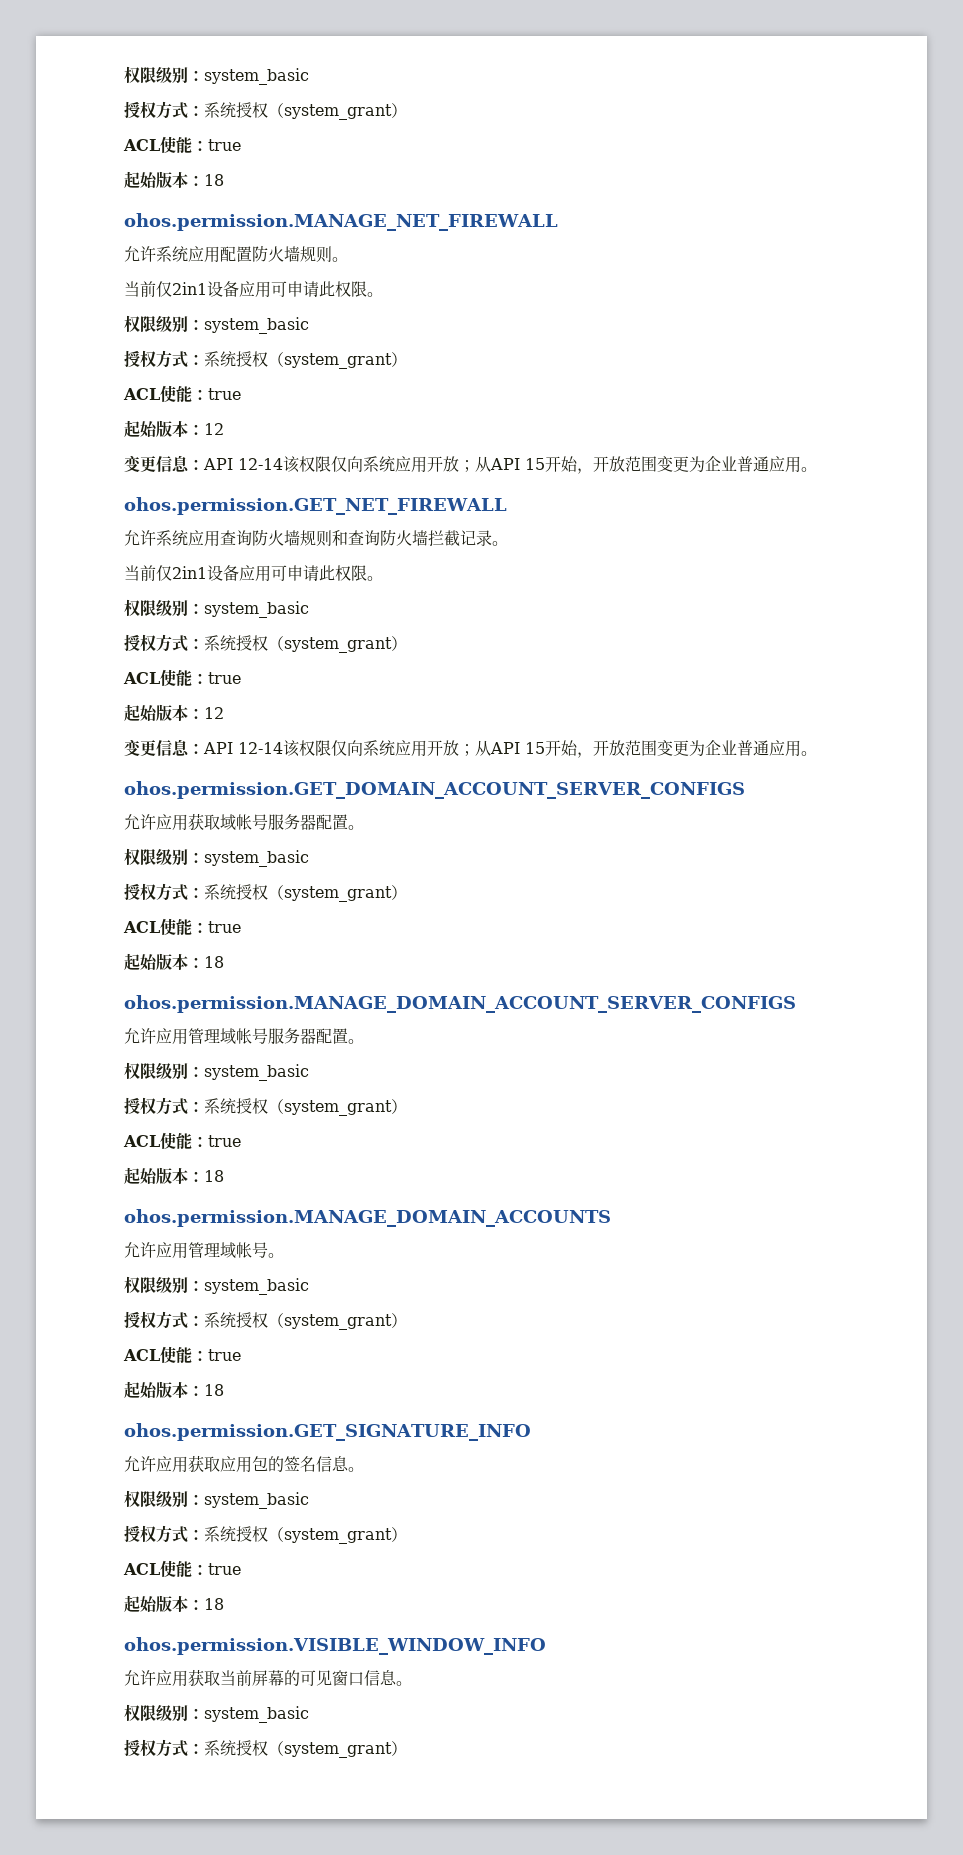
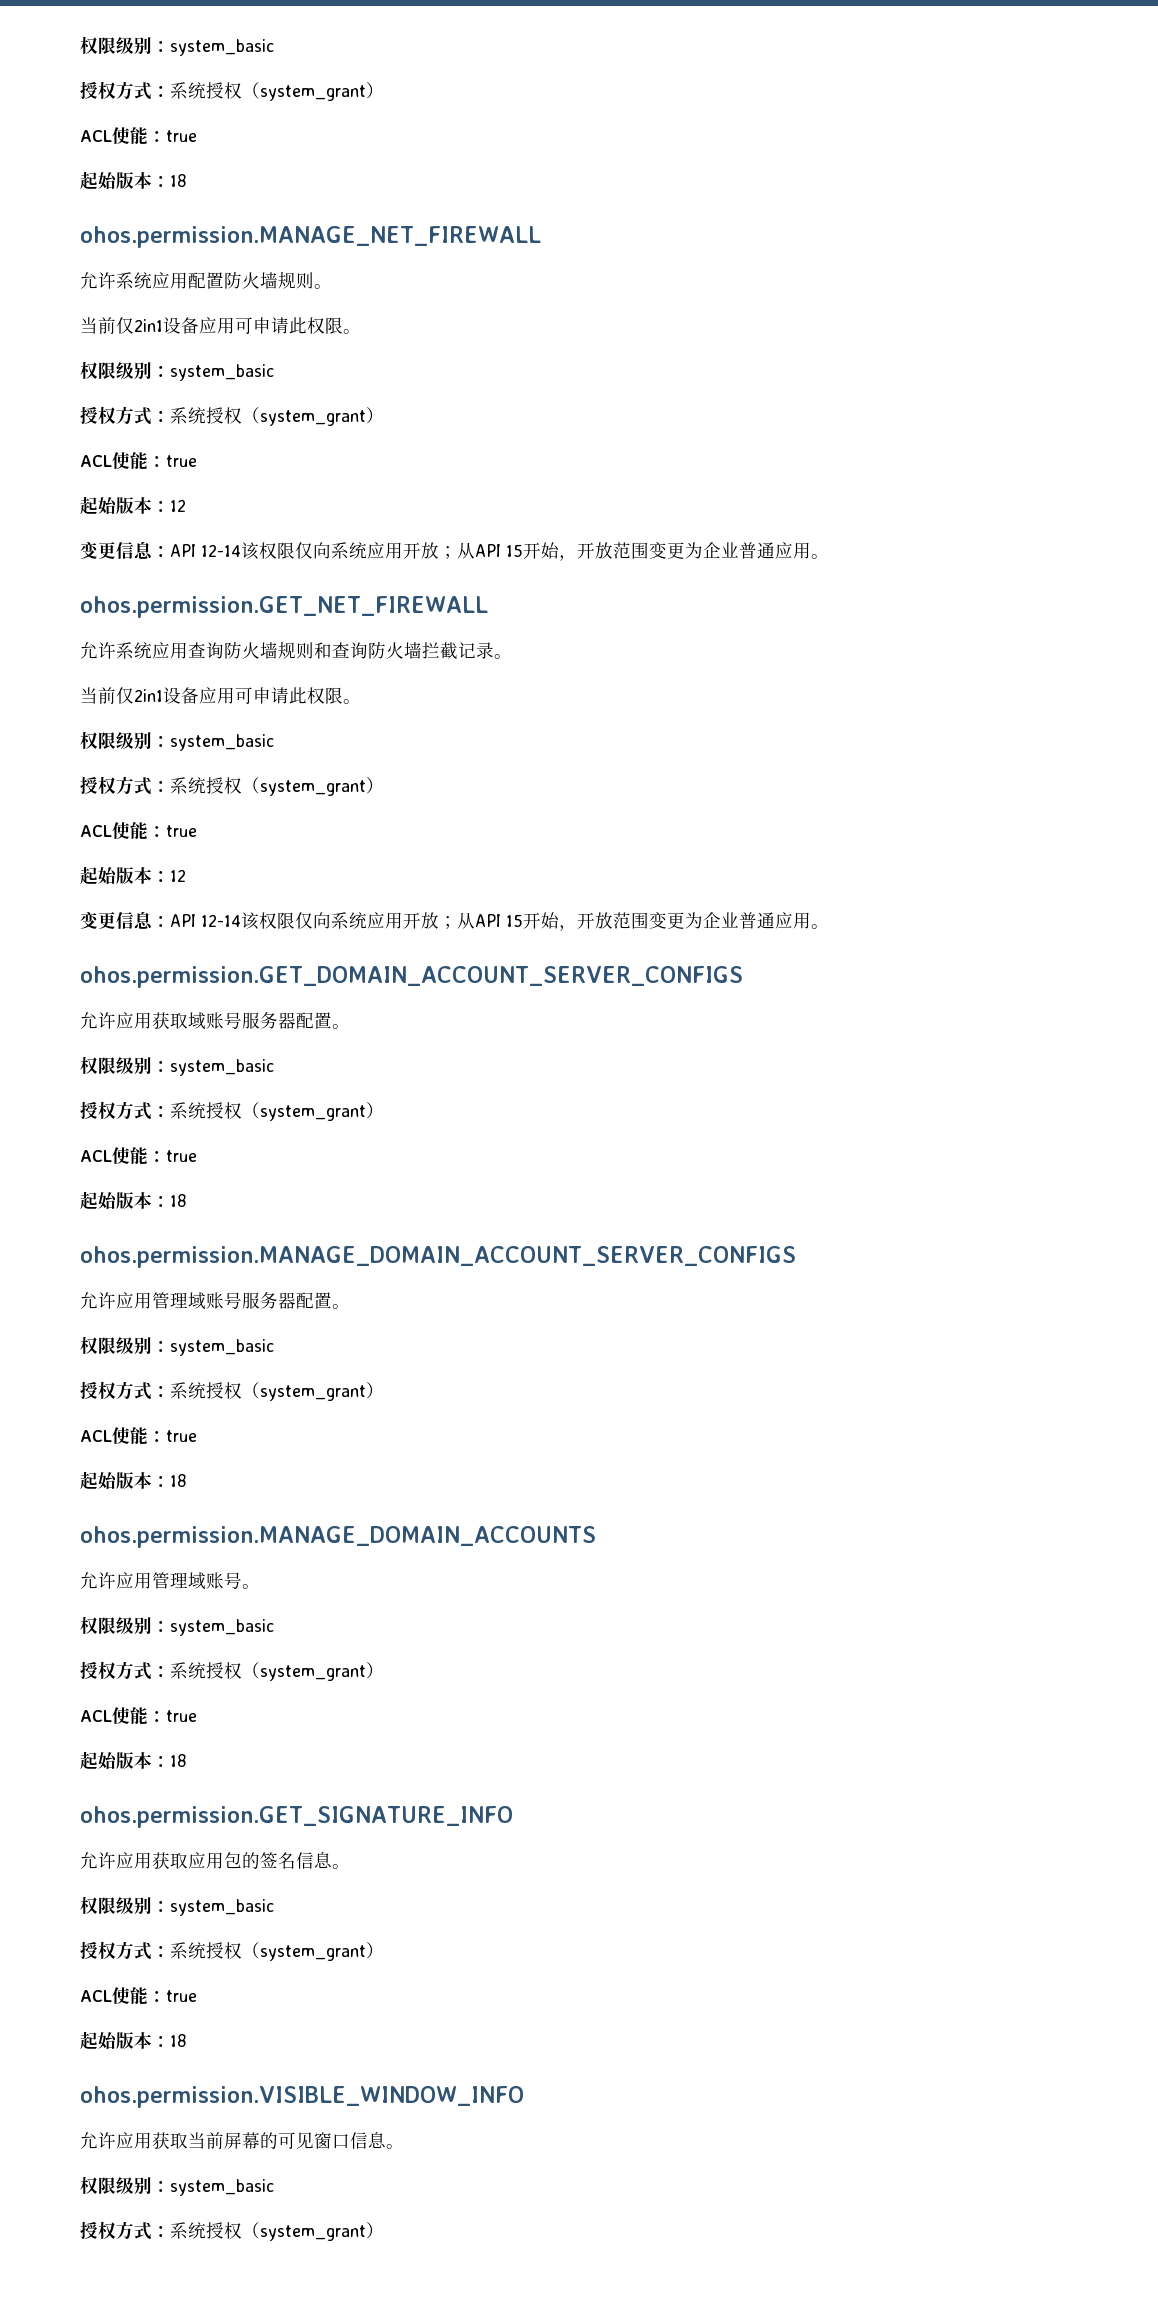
[236,814,252,830] 帐 -> [206,1012,224,1029] 账
[236,1028,252,1044] 帐 -> [206,1292,224,1309] 账
[236,1242,252,1258] 帐 -> [206,1572,224,1589] 账

